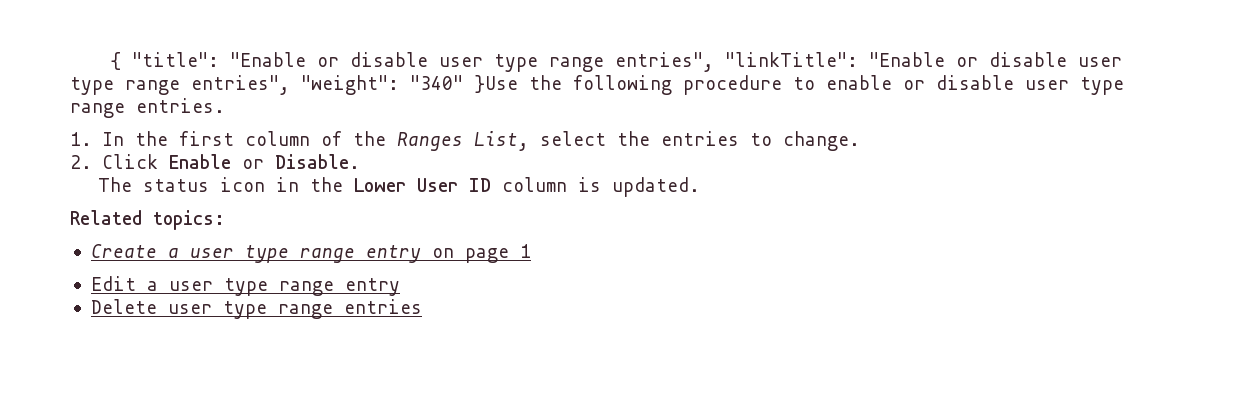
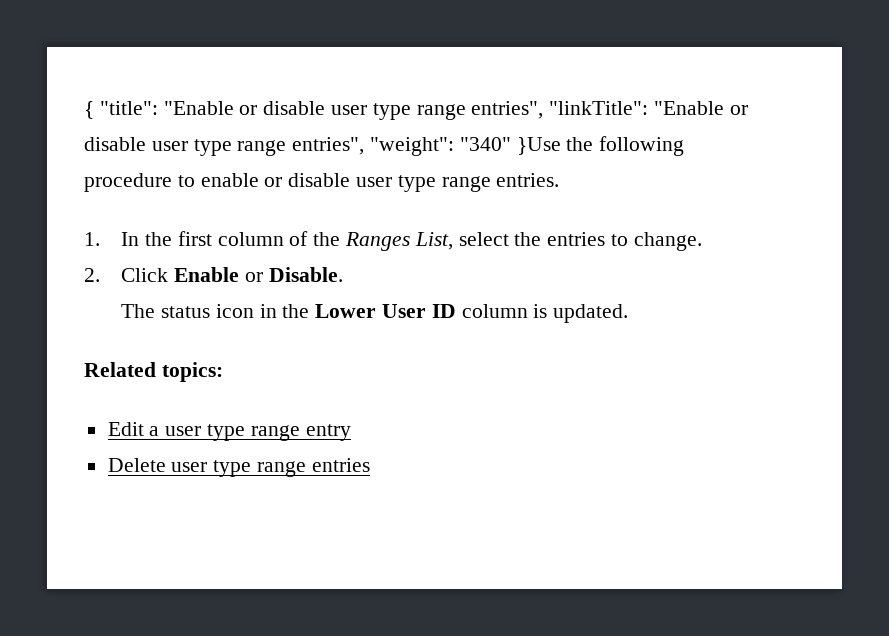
[90,244,531,263] // Create a user type range entry on page 1 -> (223, 372) none

